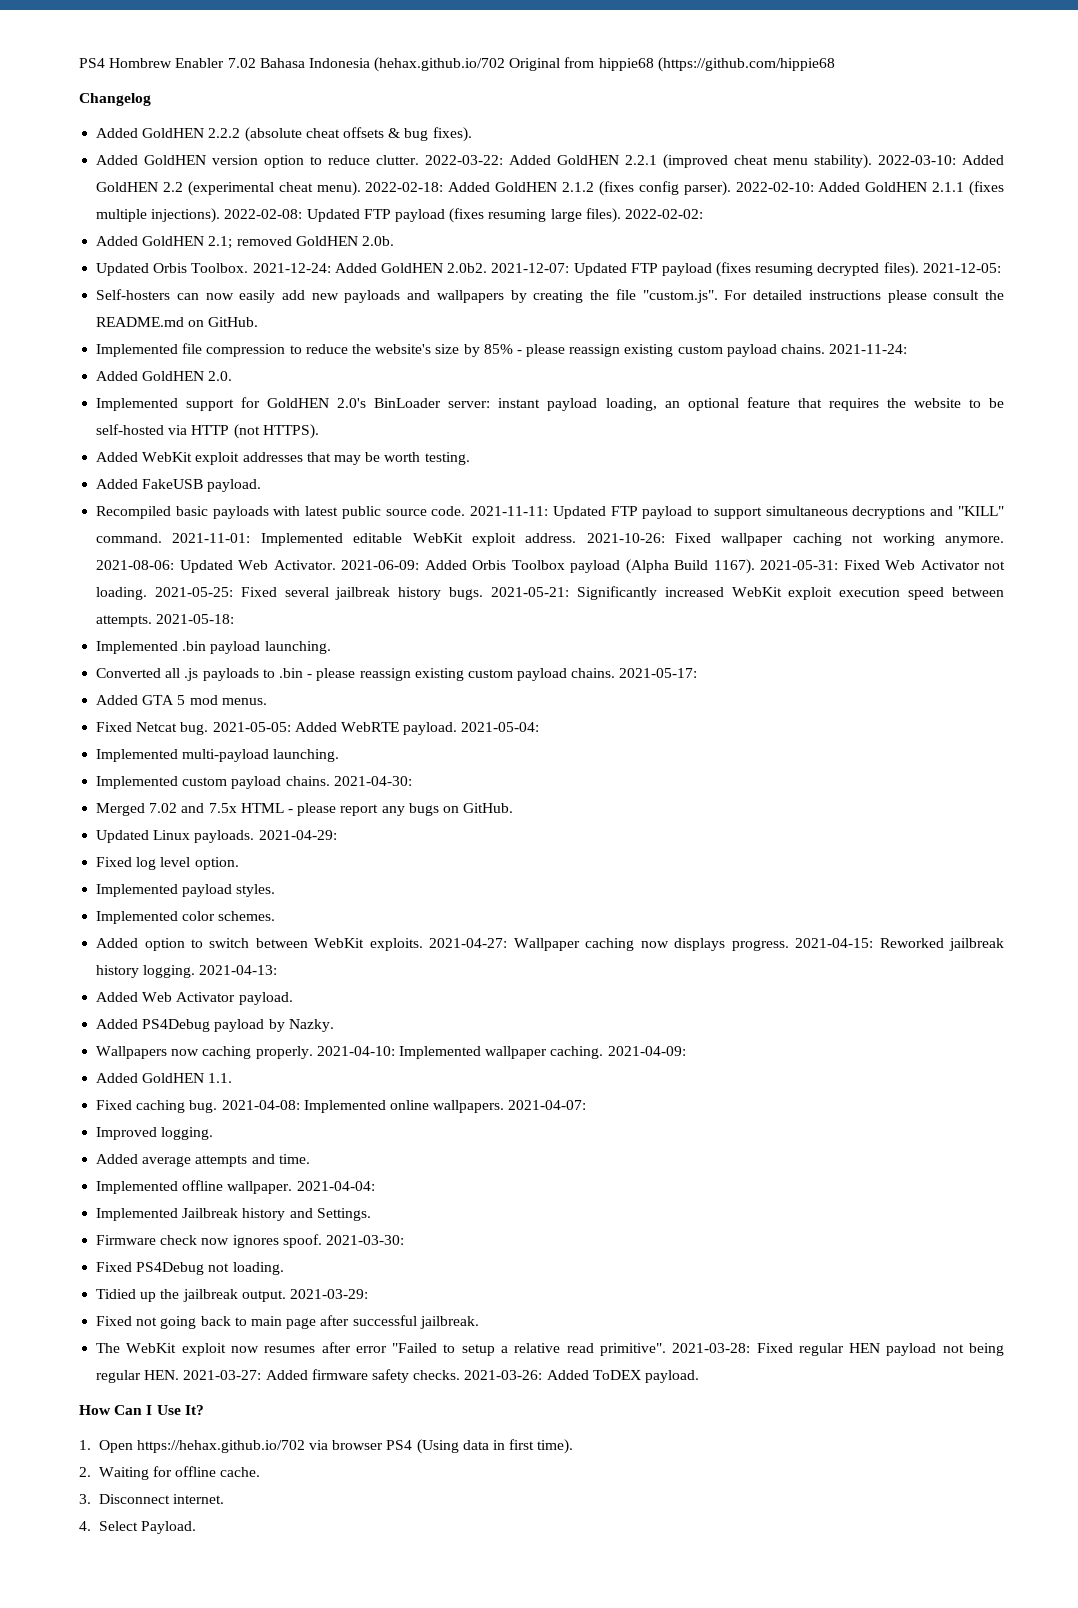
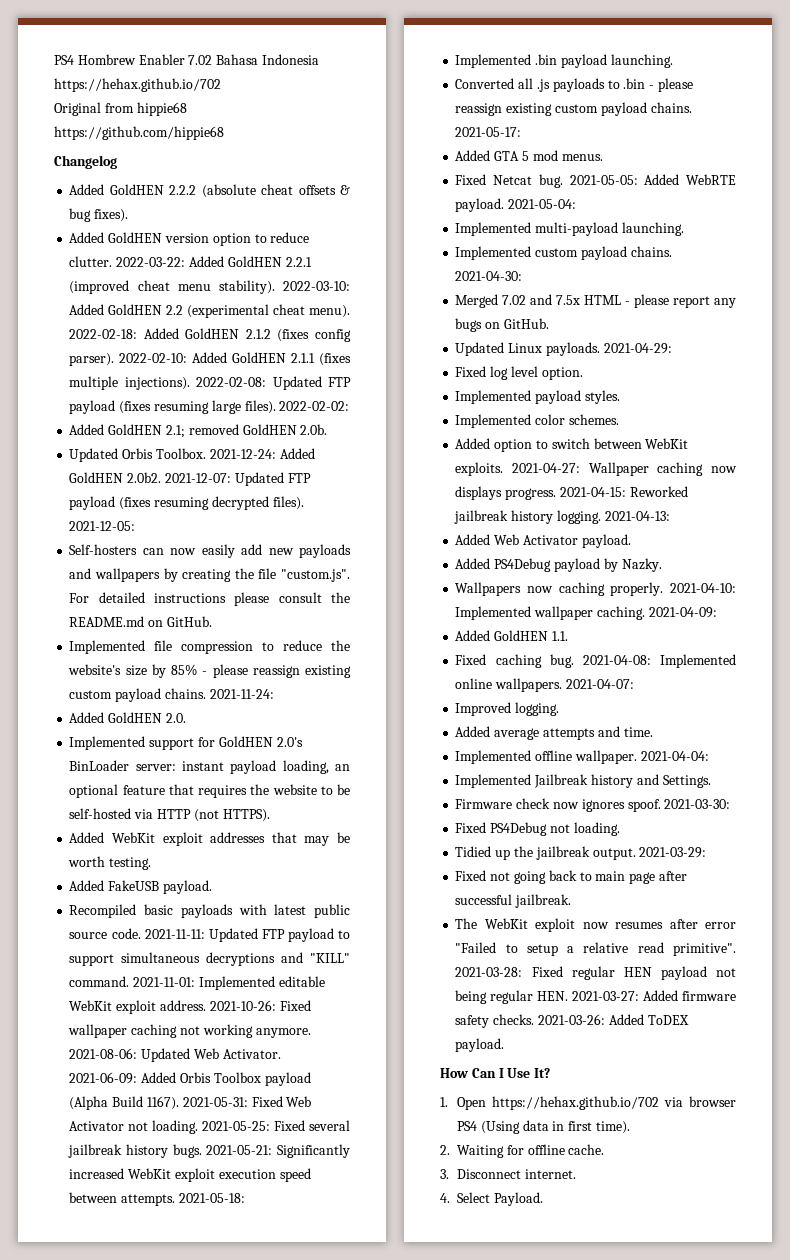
[374,57,506,72] (hehax.github.io/702 -> [54,78,221,92] https://hehax.github.io/702 //
[657,57,835,72] (https://github.com/hippie68 -> [54,126,224,140] https://github.com/hippie68

